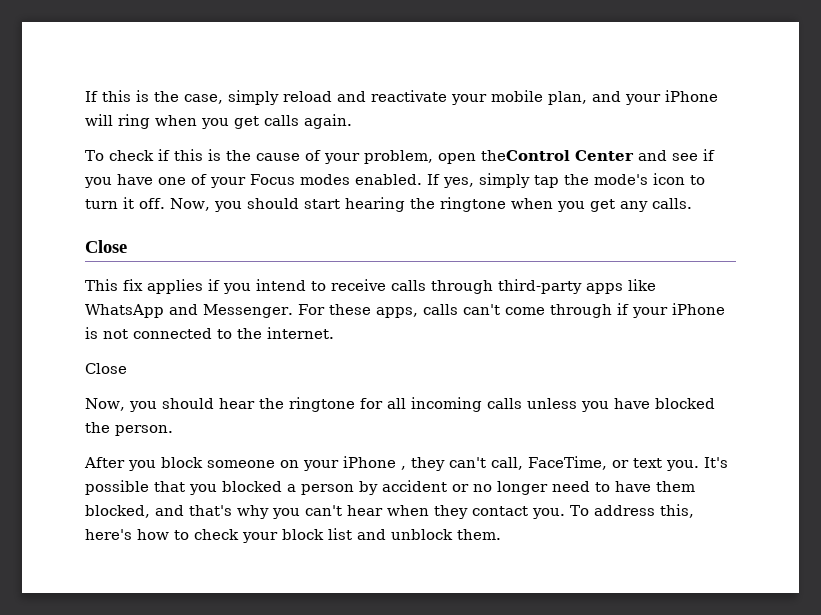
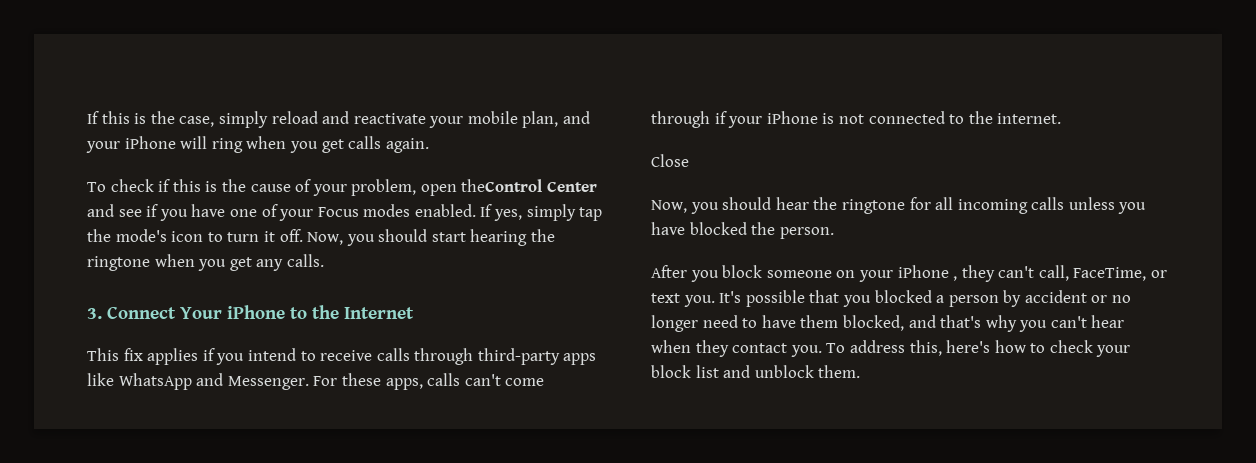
[85,240,127,253] Close -> [87,305,414,319] 3. Connect Your iPhone to the Internet

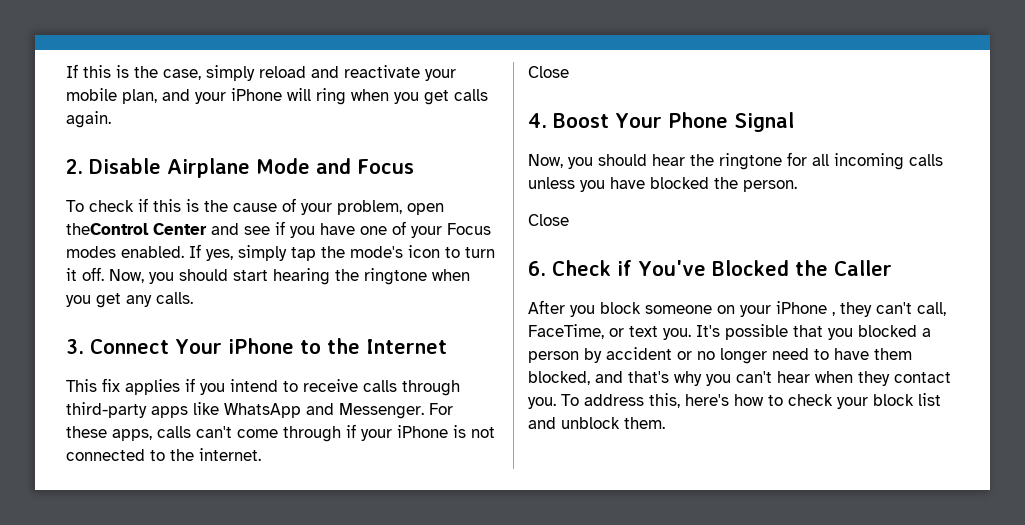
(429, 145) none -> [66,158,414,178] // 2. Disable Airplane Mode and Focus
(689, 160) none -> [528,112,794,132] // 4. Boost Your Phone Signal
(834, 233) none -> [528,214,569,226] [528,260,892,276] // Close // 6. Check if You've Blocked the Caller

